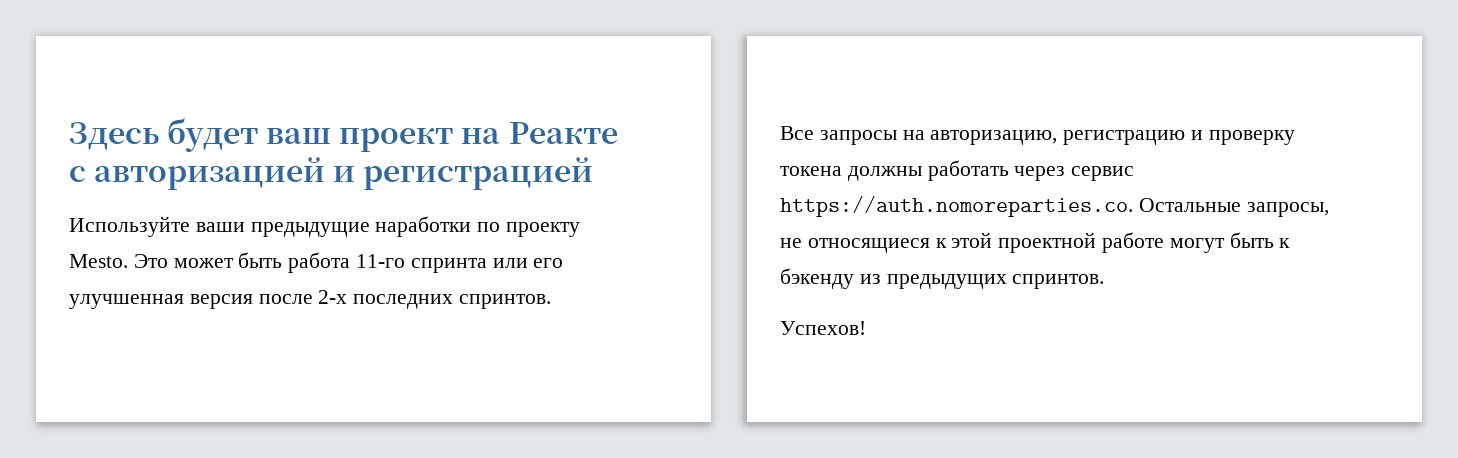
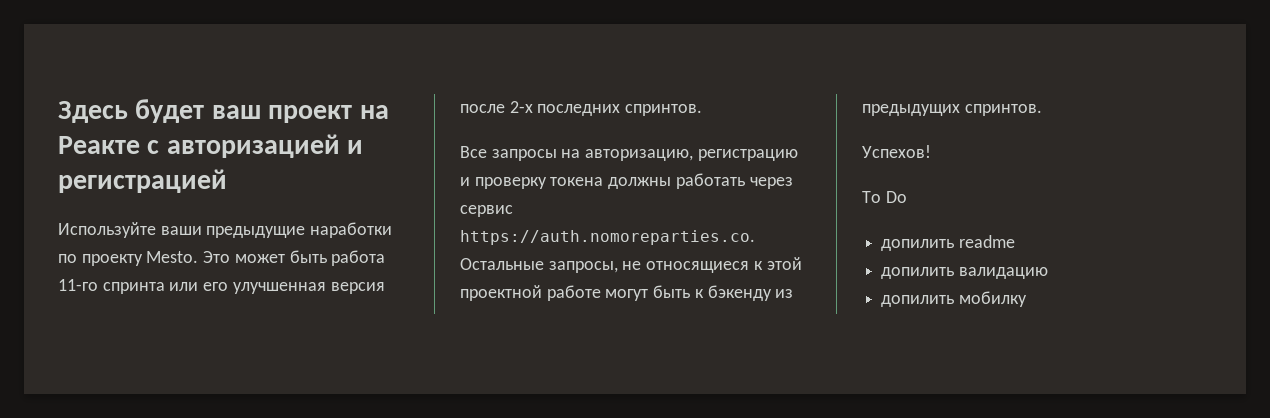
(866, 328) none -> [862,191,907,203] [881,235,1015,251] [881,267,1048,279] [881,291,1027,307] // To Do // допилить readme // допилить валидацию // допилить мобилку

